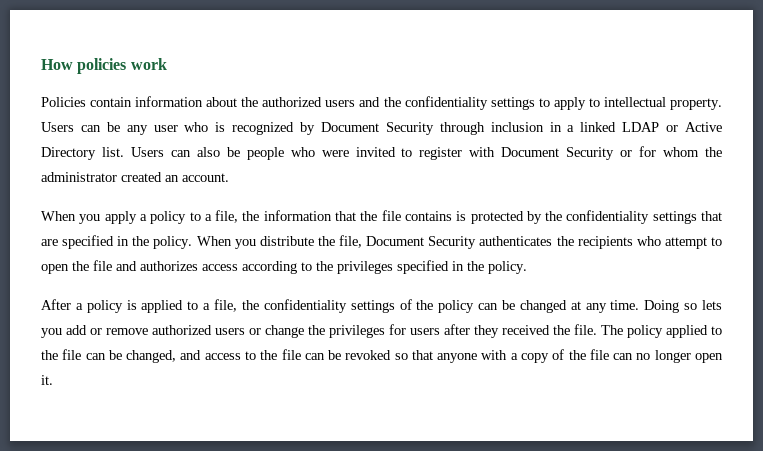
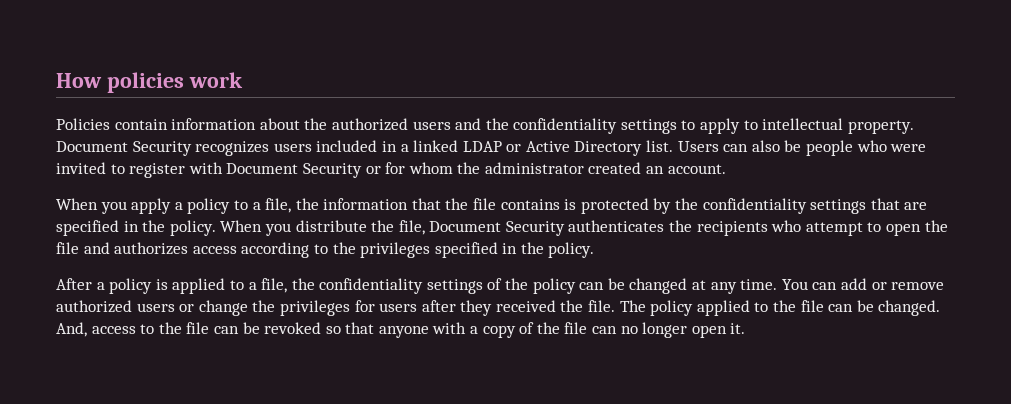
[41,122,544,135] Users can be any user who is recognized by Document Security through inclusion -> [56,140,378,156] Document Security recognizes users included
[644,300,723,313] [41,328,62,338] Doing so lets you -> [781,279,838,290] You can
[126,350,202,363] changed, and -> [878,300,941,316] [56,322,87,337] changed. And,

